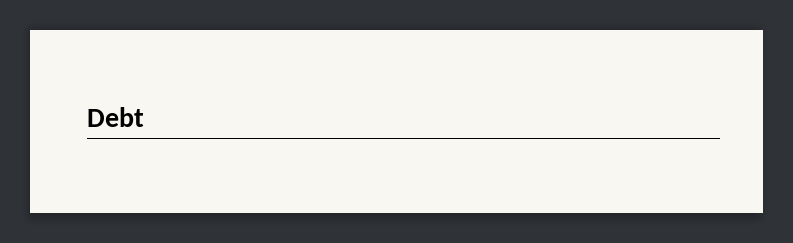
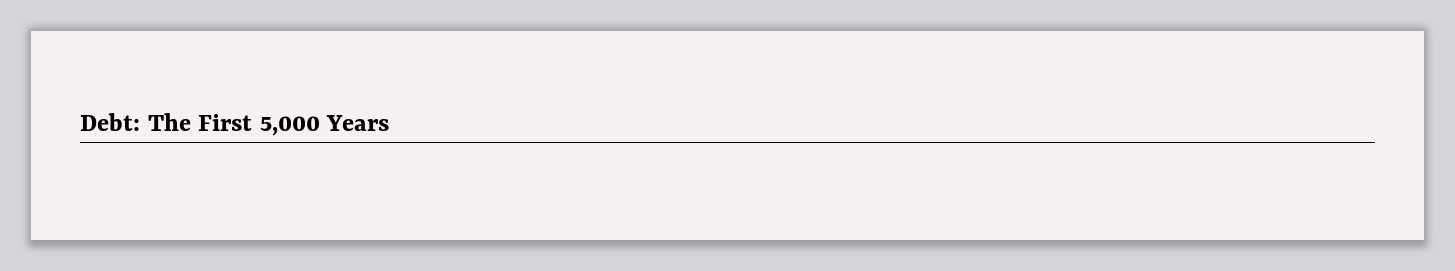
[87,107,144,127] Debt -> [80,113,390,136] Debt: The First 5,000 Years

